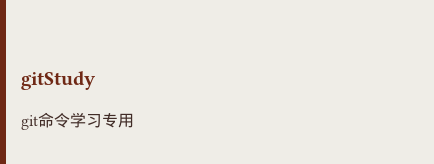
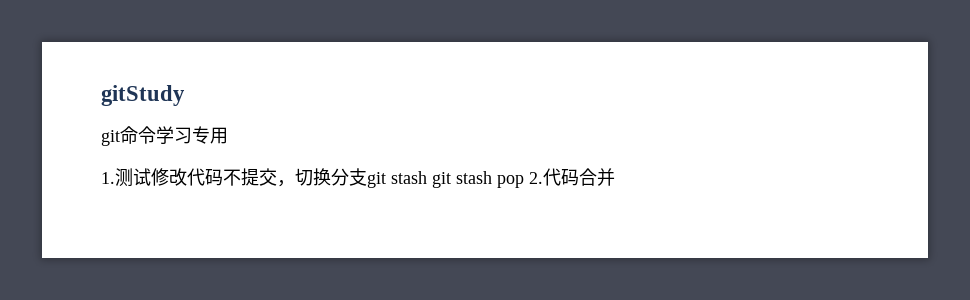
(134, 120) none -> [101,168,615,188] // 1.测试修改代码不提交，切换分支git stash git stash pop 2.代码合并

